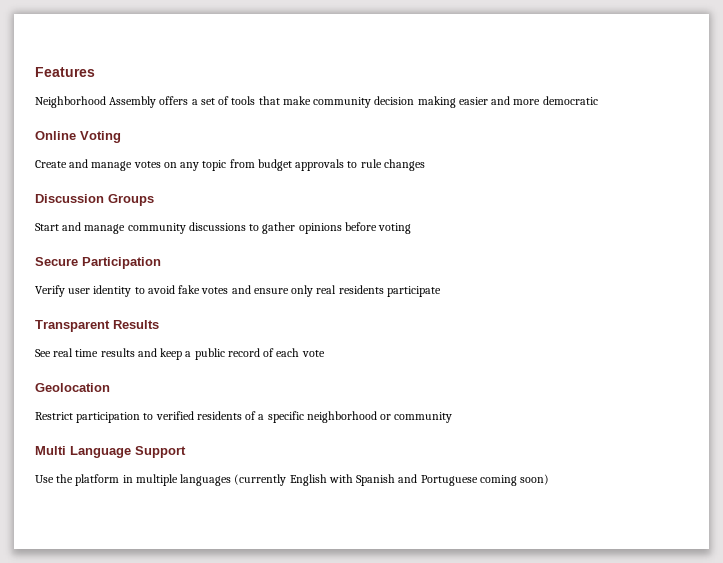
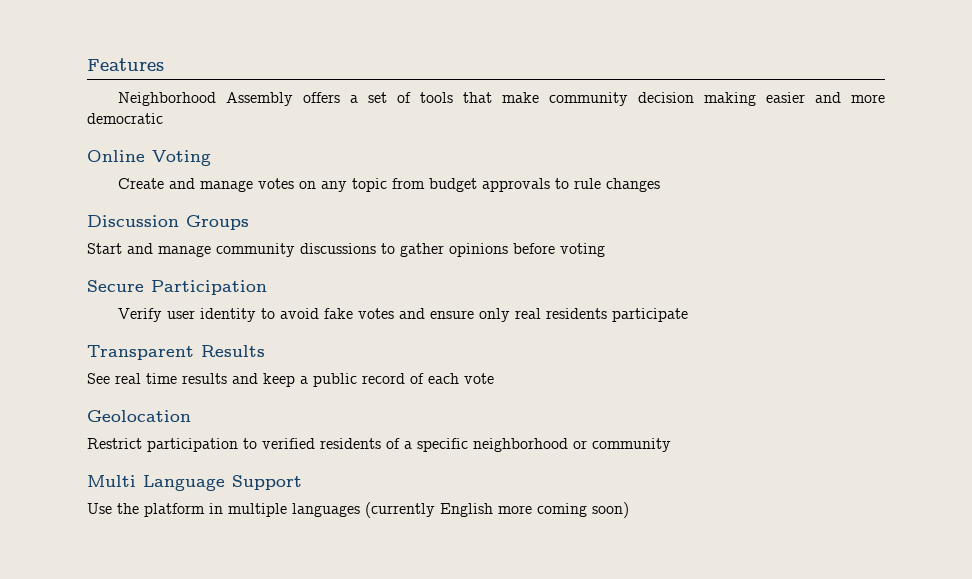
[328,474,478,486] with Spanish and Portuguese -> [498,505,532,514] more

